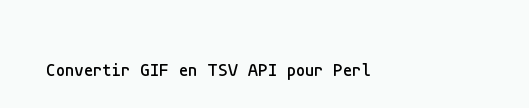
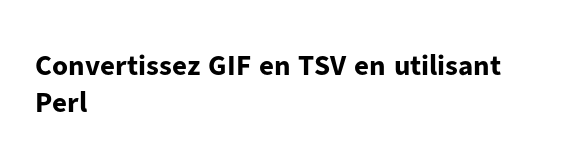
[46,63,130,76] Convertir -> [35,54,200,75] Convertissez
[248,64,323,80] API pour -> [354,54,502,76] en utilisant

